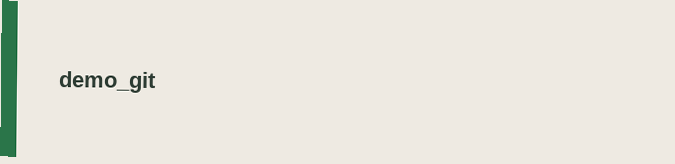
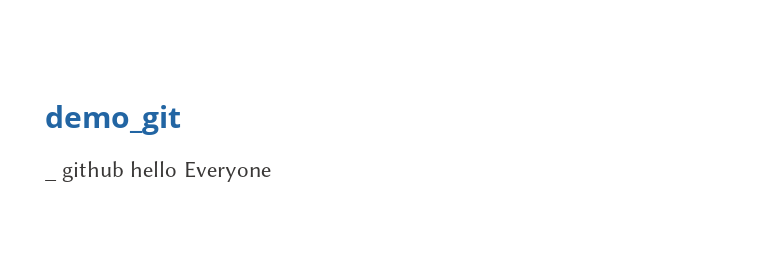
(157, 82) none -> [45,161,271,182] // _ github hello Everyone

